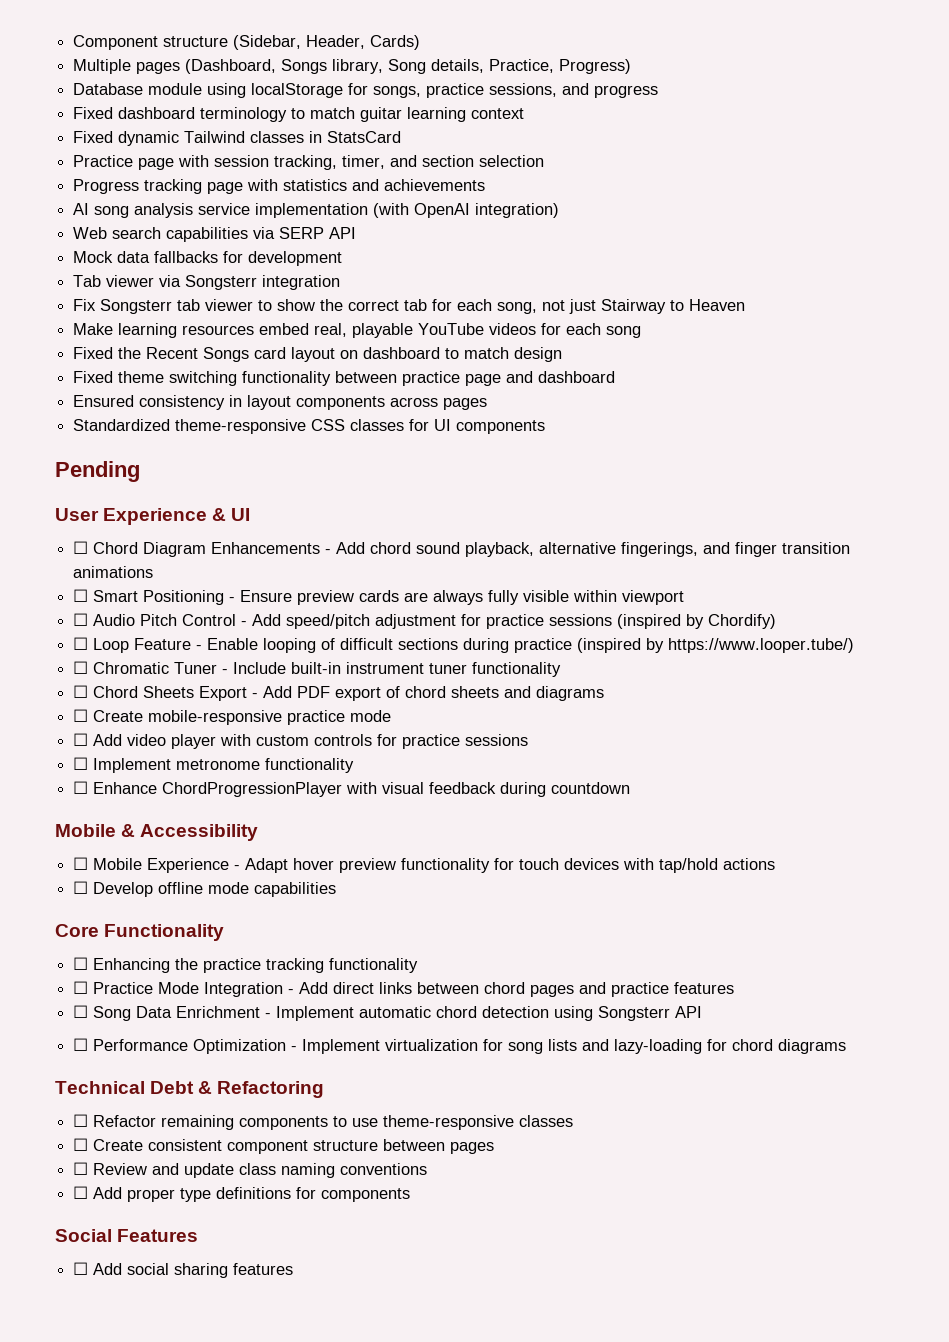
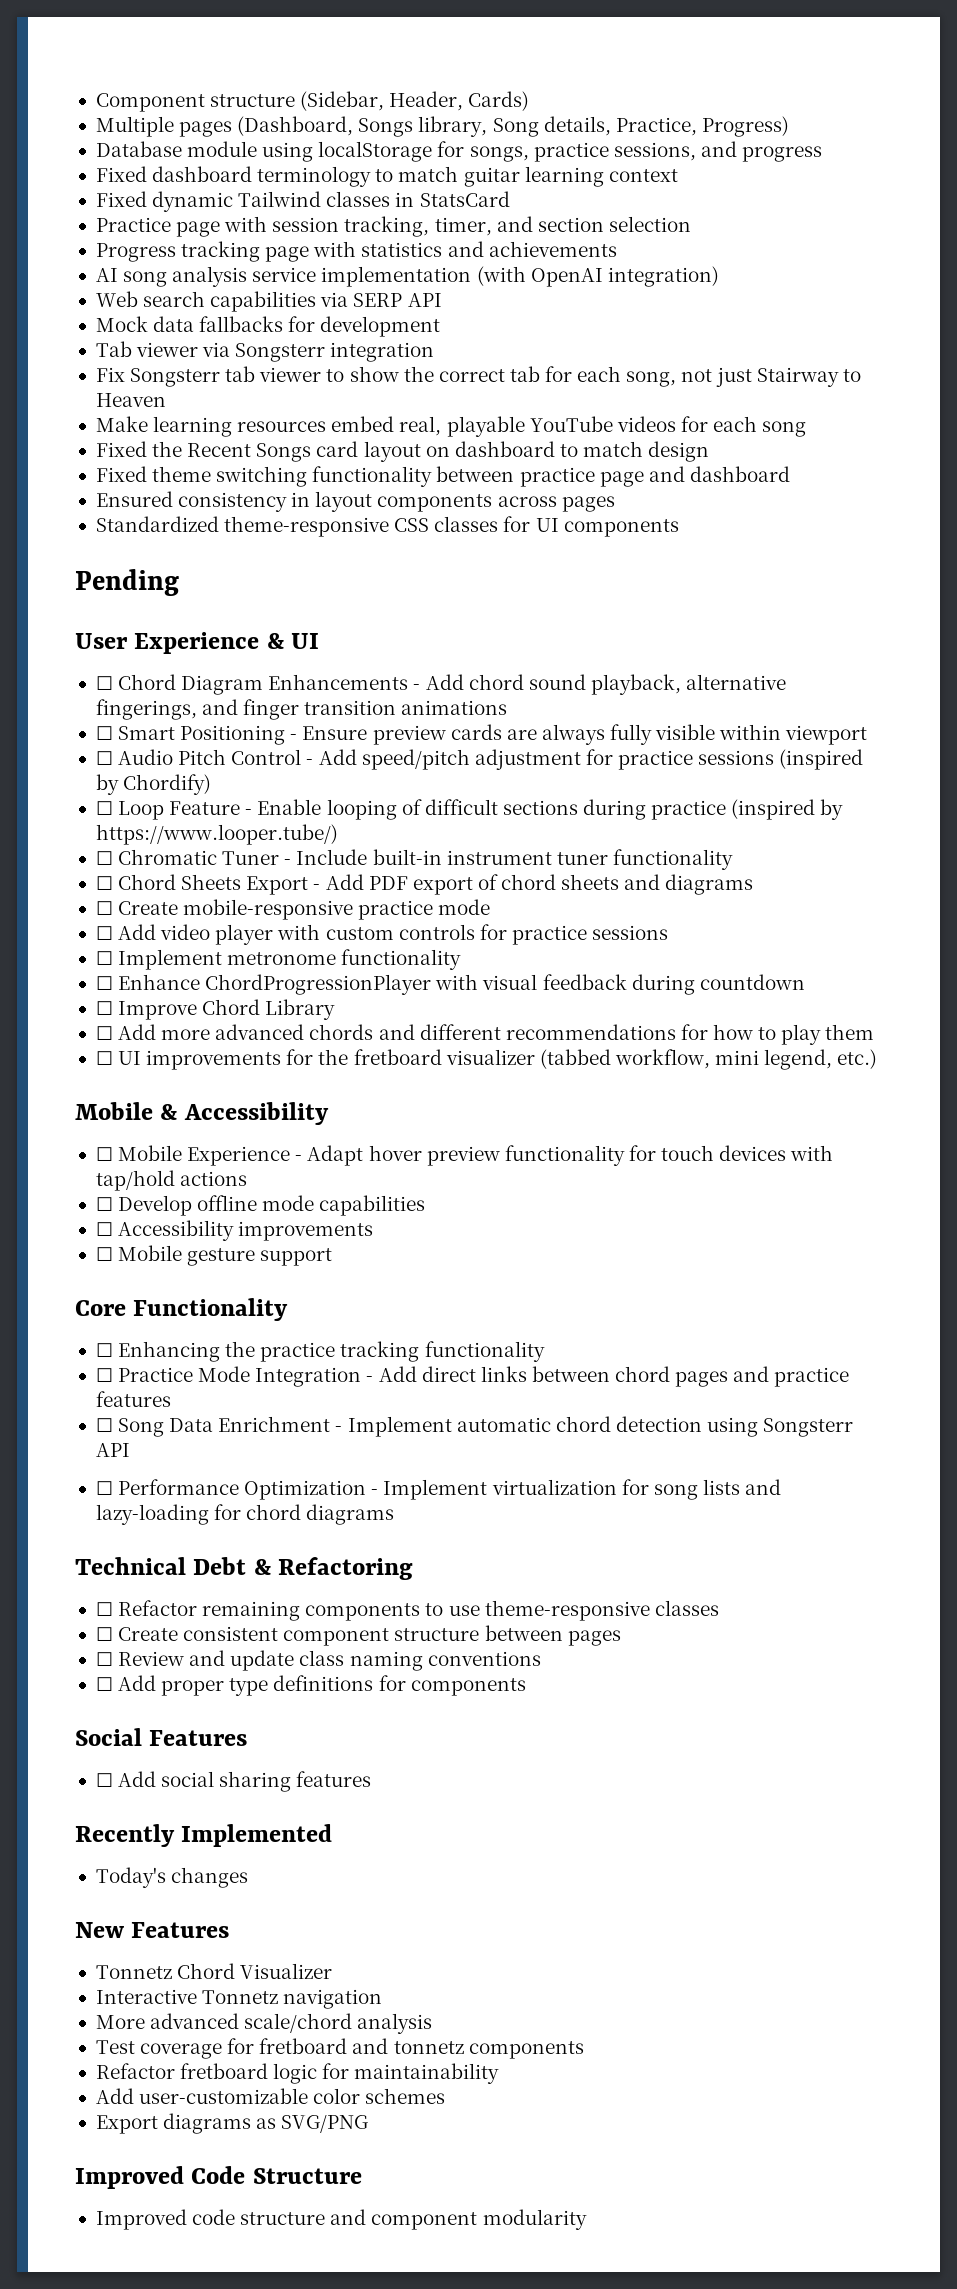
(631, 788) none -> [95,999,336,1020] [95,1024,875,1045] [95,1049,878,1070] // ☐ Improve Chord Library // ☐ Add more advanced chords and different recommendations for how to play them // ☐ UI improvements for the fretboard visualizer (tabbed workflow, mini legend, etc.)
(337, 889) none -> [95,1220,374,1241] [95,1245,333,1266] // ☐ Accessibility improvements // ☐ Mobile gesture support
(294, 1269) none -> [75,1824,333,1847] [95,1867,249,1888] [75,1922,230,1938] [95,1963,333,1979] [95,1989,383,2009] [95,2013,433,2034] [95,2038,584,2059] [95,2063,500,2084] [95,2088,446,2104] [95,2113,369,2134] [75,2166,362,2189] [95,2209,587,2230] // Recently Implemented // Today's changes // New Features // Tonnetz Chord Visualizer // Interactive Tonnetz navigation // More advanced scale/chord analysis // Test coverage for fretboard and tonnetz components // Refactor fretboard logic for maintainability // Add user-customizable color schemes // Export diagrams as SVG/PNG // Improved Code Structure // Improved code structure and component modularity

